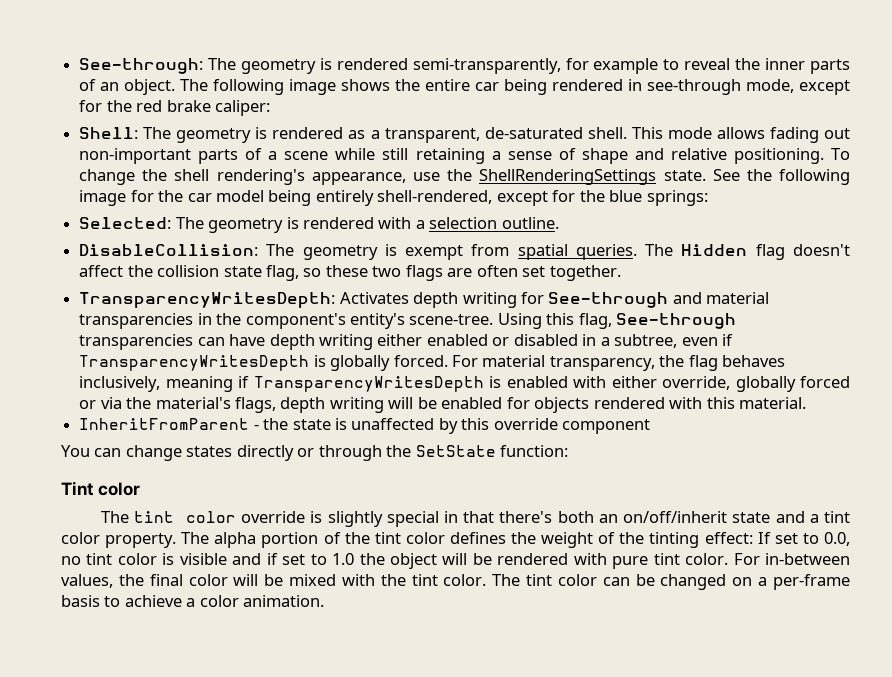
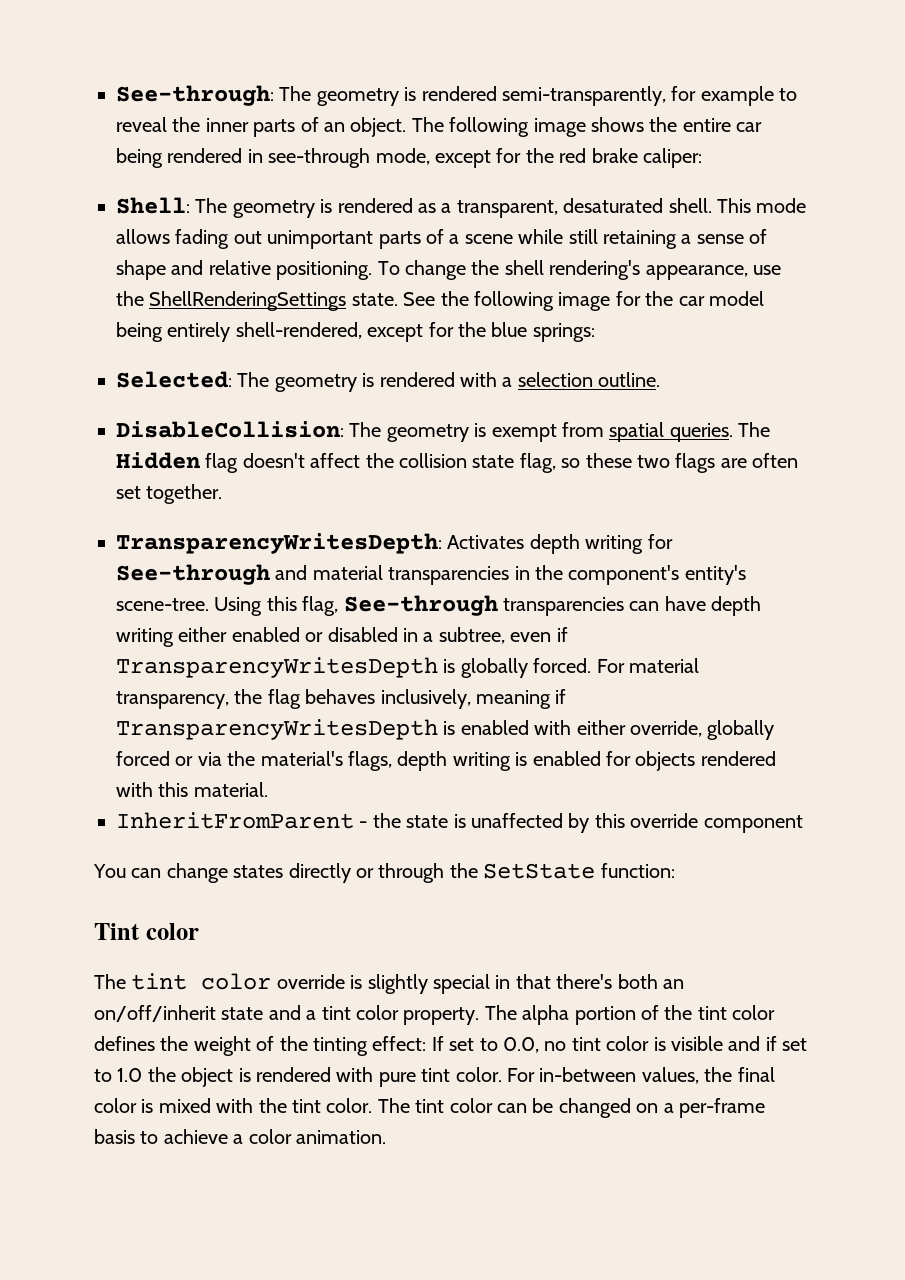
[484,127,583,139] de-saturated -> [563,198,664,213] desaturated
[79,148,192,164] non-important -> [267,230,374,249] unimportant
[388,397,437,409] will be -> [515,752,528,766] is
[442,553,492,565] will be -> [238,1068,251,1082] is
[233,574,284,586] will be -> [141,1099,154,1113] is

